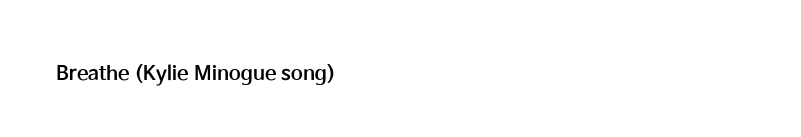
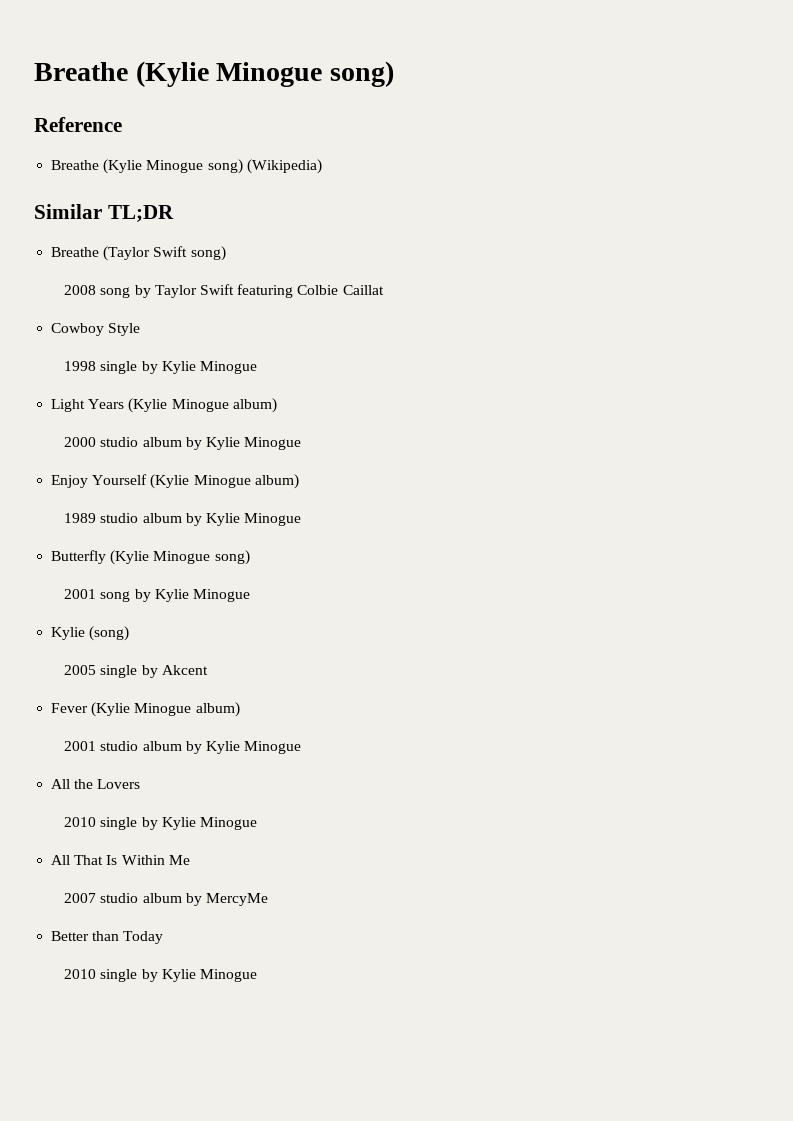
[56,64,337,86] Breathe (Kylie Minogue song) -> [34,61,394,87] [34,117,122,132] [51,159,322,174] [34,204,174,222] [51,246,226,261] [64,284,384,298] [51,323,141,336] [64,361,257,374] [51,398,277,413] [64,437,302,450] [51,474,299,489] [64,513,302,526] [51,550,250,565] [64,589,250,602] [51,626,130,641] [64,665,208,678] [51,702,240,717] [64,741,302,754] [51,779,141,789] [64,817,257,830] [51,855,190,865] [64,893,268,906] [51,931,164,944] [64,969,257,982] Breathe (Kylie Minogue song) // Reference // Breathe (Kylie Minogue song) (Wikipedia) // Similar TL;DR // Breathe (Taylor Swift song) // 2008 song by Taylor Swift featuring Colbie Caillat // Cowboy Style // 1998 single by Kylie Minogue // Light Years (Kylie Minogue album) // 2000 studio album by Kylie Minogue // Enjoy Yourself (Kylie Minogue album) // 1989 studio album by Kylie Minogue // Butterfly (Kylie Minogue song) // 2001 song by Kylie Minogue // Kylie (song) // 2005 single by Akcent // Fever (Kylie Minogue album) // 2001 studio album by Kylie Minogue // All the Lovers // 2010 single by Kylie Minogue // All That Is Within Me // 2007 studio album by MercyMe // Better than Today // 2010 single by Kylie Minogue

